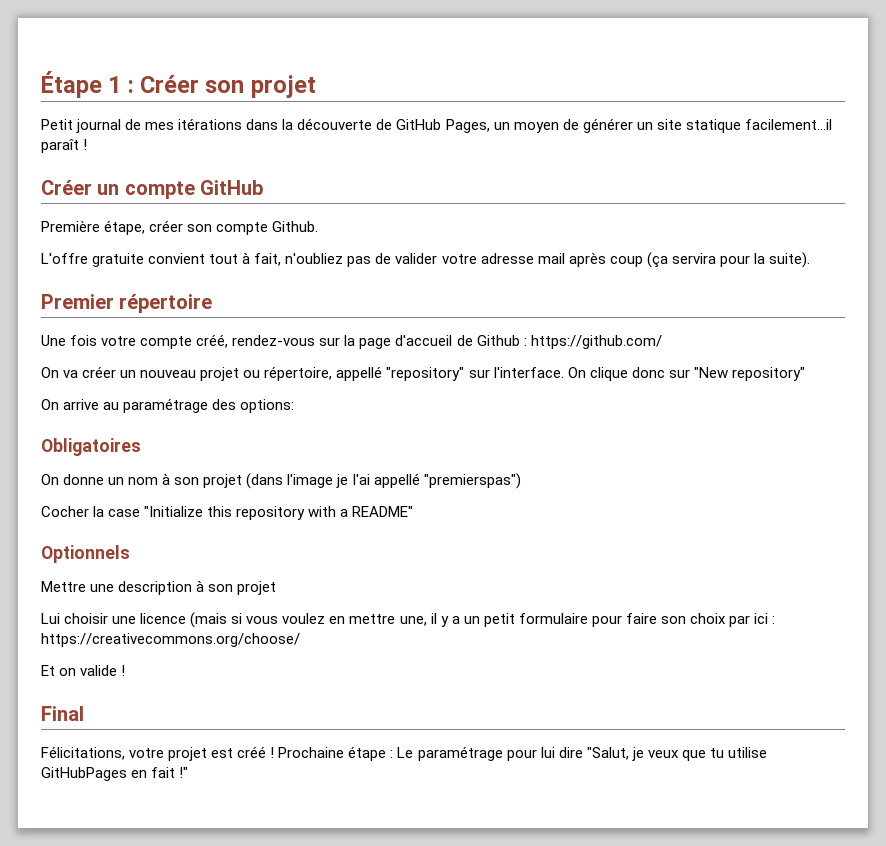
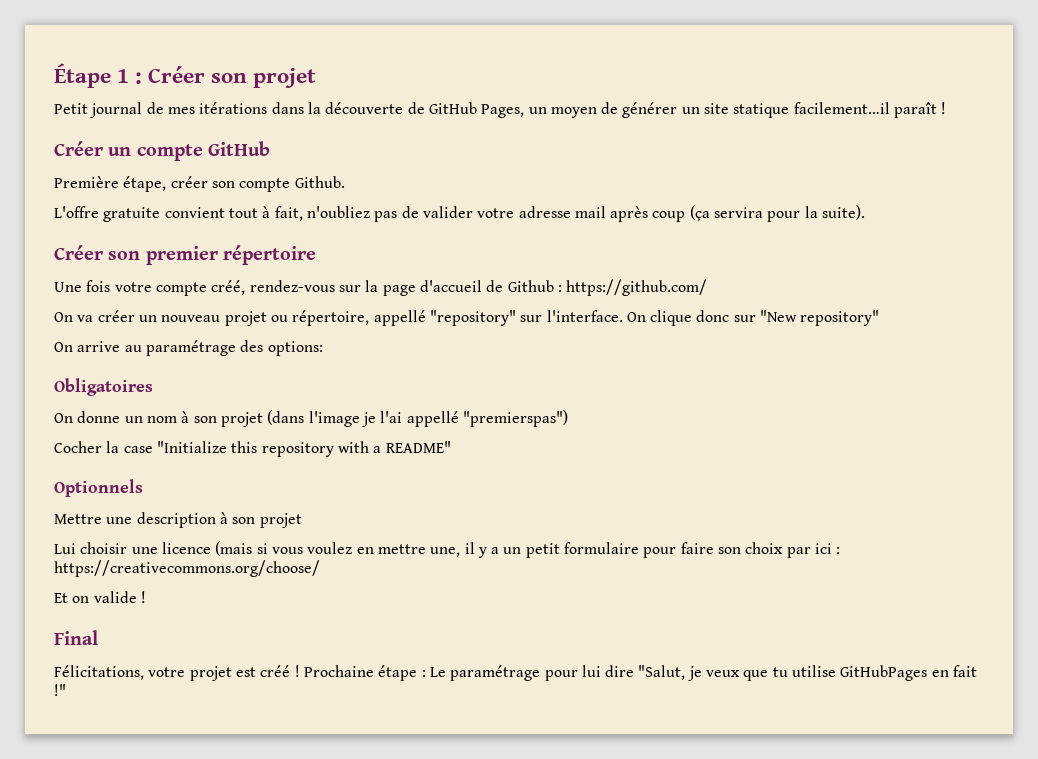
[41,294,114,309] Premier -> [54,245,218,265] Créer son premier

